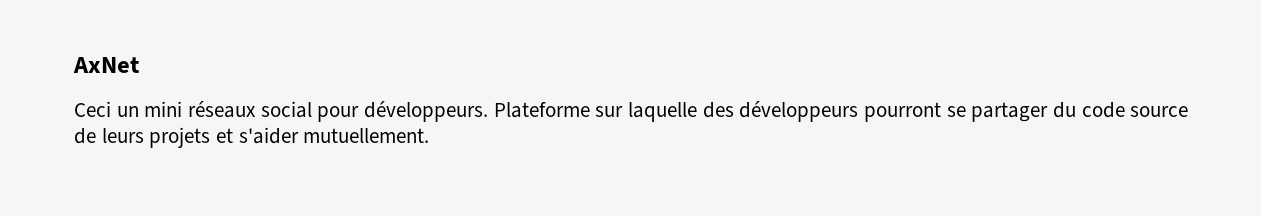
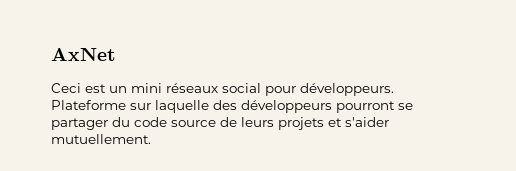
(111, 109) none -> [85,84,106,93] est

